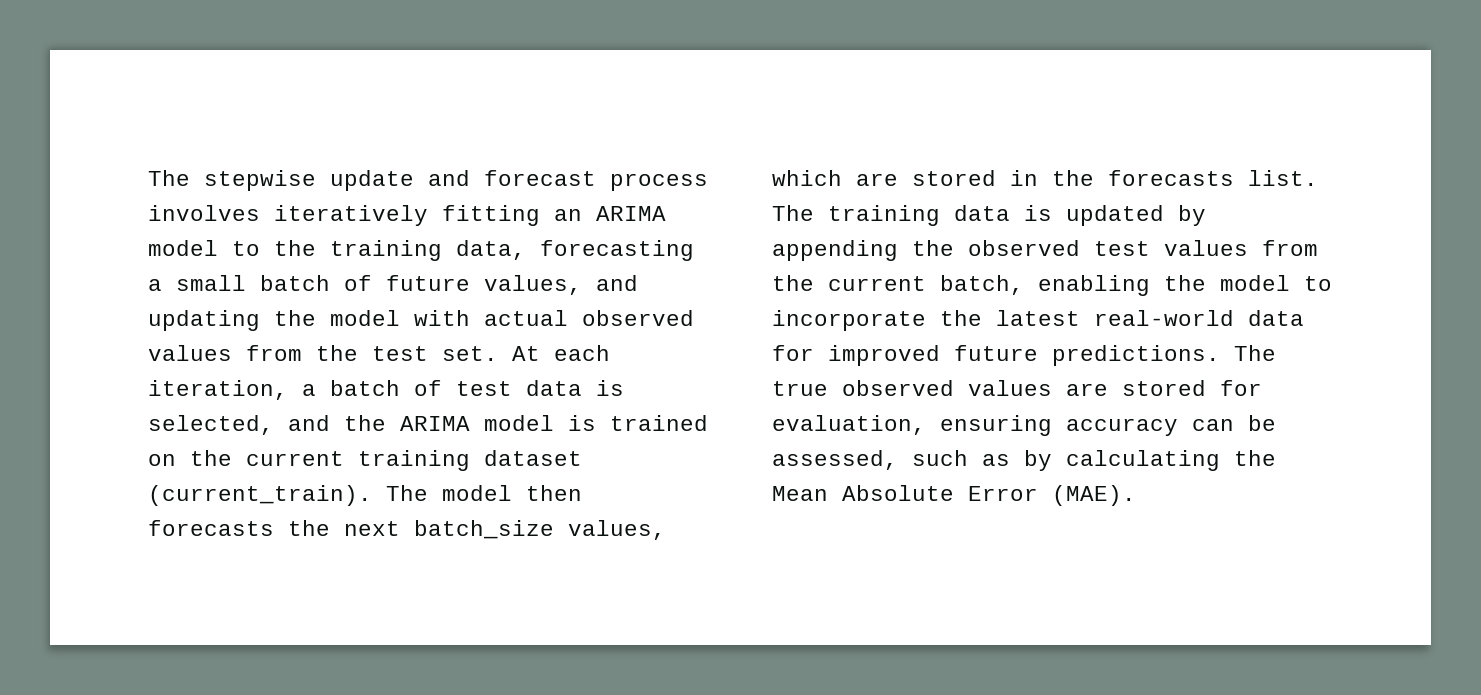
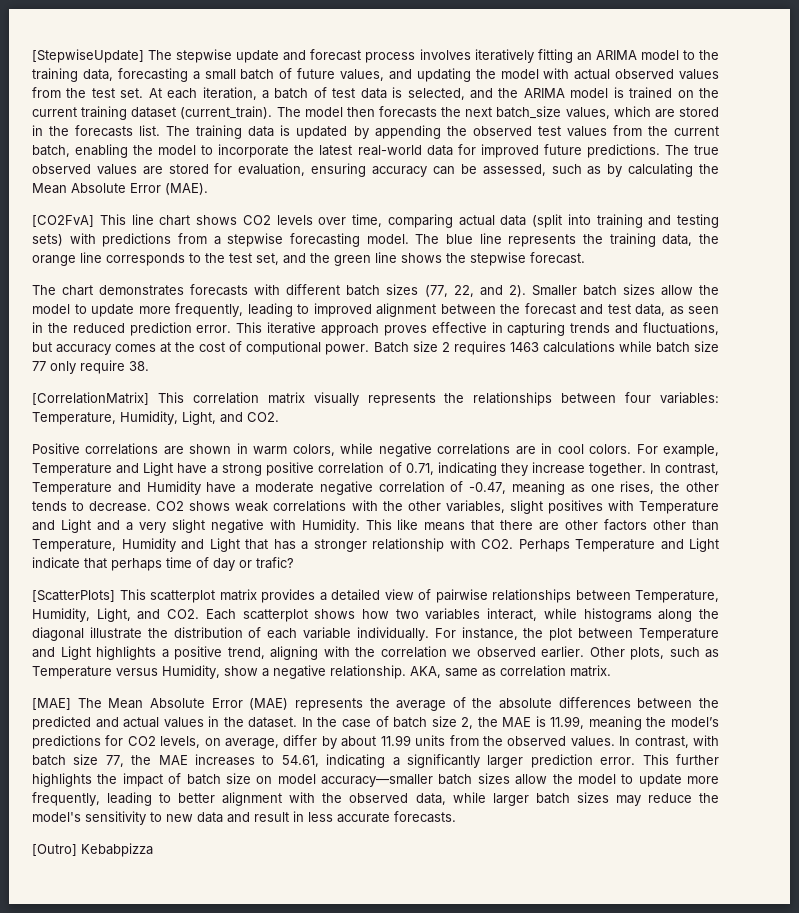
(148, 178) none -> [32,49,144,63] [StepwiseUpdate]
(1136, 495) none -> [32,214,719,228] [32,233,719,247] [32,252,585,266] [32,284,719,297] [32,303,719,317] [32,322,719,336] [32,341,719,355] [32,360,149,374] [32,392,719,406] [32,411,279,425] [32,443,719,457] [32,462,720,476] [32,481,719,495] [32,500,719,514] [32,519,720,533] [32,538,719,552] [32,557,294,571] [32,589,719,603] [32,608,719,622] [32,627,719,641] [32,646,719,660] [32,665,611,679] [32,697,719,711] [32,716,719,730] [32,735,719,749] [32,754,719,768] [32,773,719,787] [32,792,720,806] [32,811,456,825] [32,843,153,857] // [CO2FvA] This line chart shows CO2 levels over time, comparing actual data (split into training and testing sets) with predictions from a stepwise forecasting model. The blue line represents the training data, the orange line corresponds to the test set, and the green line shows the stepwise forecast. // The chart demonstrates forecasts with different batch sizes (77, 22, and 2). Smaller batch sizes allow the model to update more frequently, leading to improved alignment between the forecast and test data, as seen in the reduced prediction error. This iterative approach proves effective in capturing trends and fluctuations, but accuracy comes at the cost of computional power. Batch size 2 requires 1463 calculations while batch size 77 only require 38. // [CorrelationMatrix] This correlation matrix visually represents the relationships between four variables: Temperature, Humidity, Light, and CO2. // Positive correlations are shown in warm colors, while negative correlations are in cool colors. For example, Temperature and Light have a strong positive correlation of 0.71, indicating they increase together. In contrast, Temperature and Humidity have a moderate negative correlation of -0.47, meaning as one rises, the other tends to decrease. CO2 shows weak correlations with the other variables, slight positives with Temperature and Light and a very slight negative with Humidity. This like means that there are other factors other than Temperature, Humidity and Light that has a stronger relationship with CO2. Perhaps Temperature and Light indicate that perhaps time of day or trafic? // [ScatterPlots] This scatterplot matrix provides a detailed view of pairwise relationships between Temperature, Humidity, Light, and CO2. Each scatterplot shows how two variables interact, while histograms along the diagonal illustrate the distribution of each variable individually. For instance, the plot between Temperature and Light highlights a positive trend, aligning with the correlation we observed earlier. Other plots, such as Temperature versus Humidity, show a negative relationship. AKA, same as correlation matrix. // [MAE] The Mean Absolute Error (MAE) represents the average of the absolute differences between the predicted and actual values in the dataset. In the case of batch size 2, the MAE is 11.99, meaning the model’s predictions for CO2 levels, on average, differ by about 11.99 units from the observed values. In contrast, with batch size 77, the MAE increases to 54.61, indicating a significantly larger prediction error. This further highlights the impact of batch size on model accuracy—smaller batch sizes allow the model to update more frequently, leading to better alignment with the observed data, while larger batch sizes may reduce the model's sensitivity to new data and result in less accurate forecasts. // [Outro] Kebabpizza

